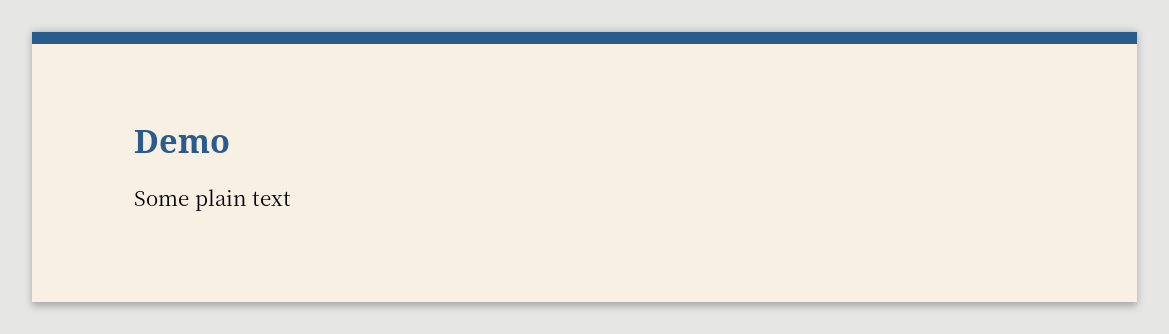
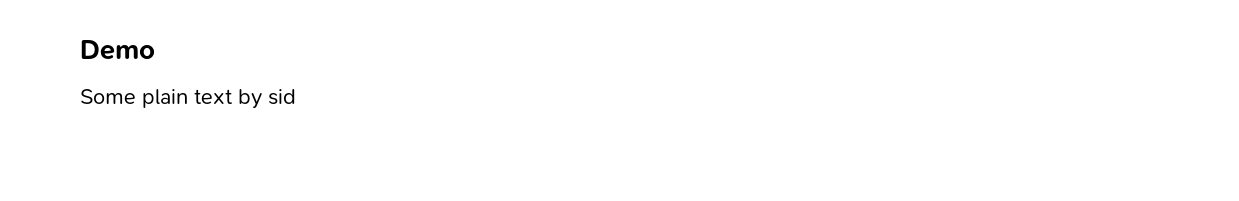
(292, 198) none -> [238,89,296,109] by sid

